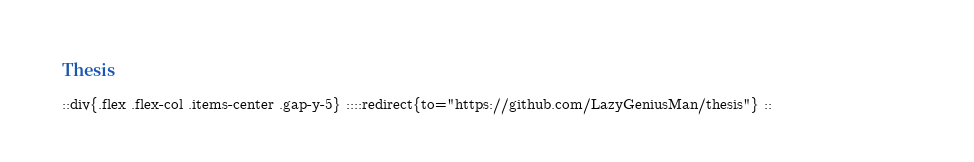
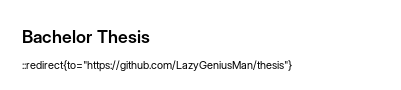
(62, 69) none -> [22,30,92,43] Bachelor
[62,97,772,115] ::div{.flex .flex-col .items-center .gap-y-5} ::::redirect{to="https://github.com/LazyGeniusMan/thesis"} :: -> [22,60,292,72] ::redirect{to="https://github.com/LazyGeniusMan/thesis"}

